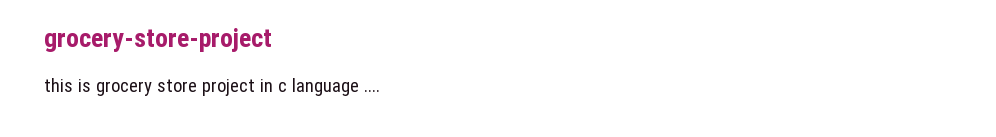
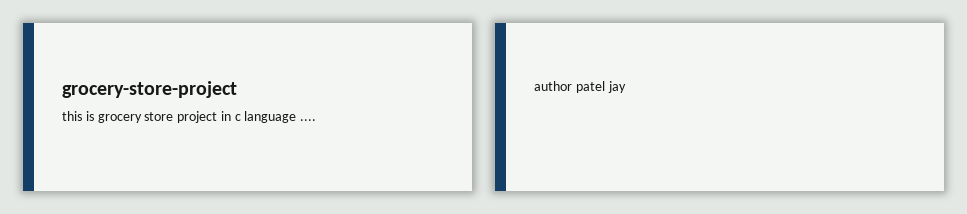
(380, 90) none -> [534,81,626,93] // author patel jay

